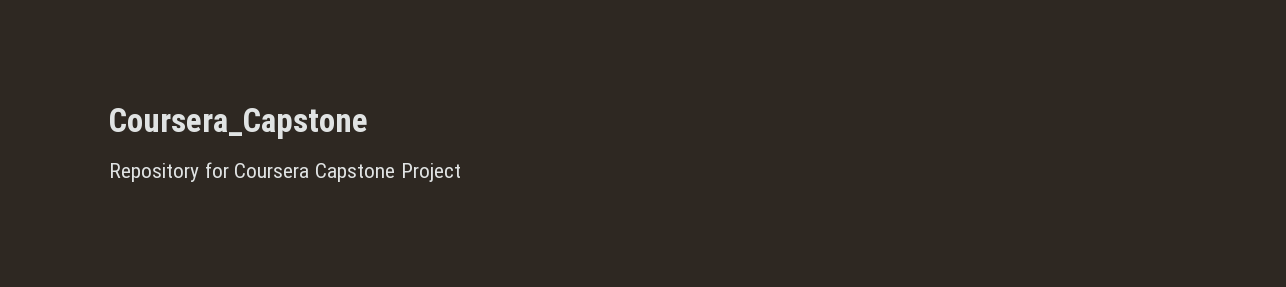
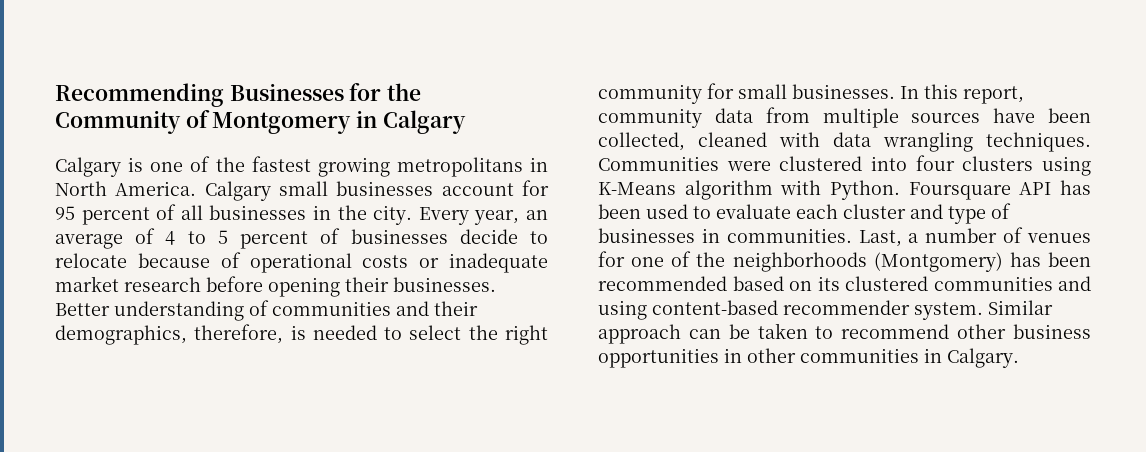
[109,108,368,139] [109,162,461,182] Coursera_Capstone // Repository for Coursera Capstone Project -> [55,83,422,107] [55,110,466,134] [55,156,548,177] [55,180,549,201] [55,204,549,225] [55,228,548,249] [55,252,548,273] [55,276,496,297] [55,300,478,321] [55,324,548,345] [598,83,1024,104] [598,107,1091,128] [598,132,1091,152] [598,155,1091,176] [598,180,1091,200] [598,203,1011,224] [598,227,1091,247] [598,251,1091,272] [598,276,1091,291] [598,300,1053,320] [598,323,1091,344] [598,348,1019,368] Recommending Businesses for the Community of Montgomery in Calgary // Calgary is one of the fastest growing metropolitans in North America. Calgary small businesses account for 95 percent of all businesses in the city. Every year, an average of 4 to 5 percent of businesses decide to relocate because of operational costs or inadequate market research before opening their businesses. Better understanding of communities and their demographics, therefore, is needed to select the right community for small businesses. In this report, community data from multiple sources have been collected, cleaned with data wrangling techniques. Communities were clustered into four clusters using K-Means algorithm with Python. Foursquare API has been used to evaluate each cluster and type of businesses in communities. Last, a number of venues for one of the neighborhoods (Montgomery) has been recommended based on its clustered communities and using content-based recommender system. Similar approach can be taken to recommend other business opportunities in other communities in Calgary.

